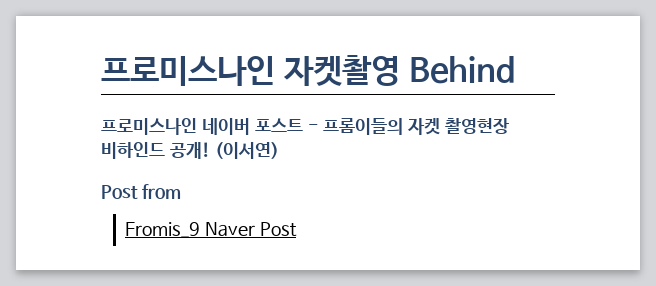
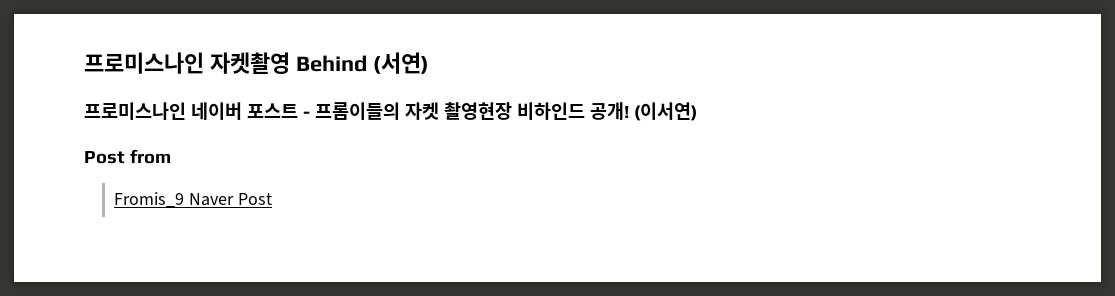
(515, 70) none -> [372,52,429,74] (서연)

